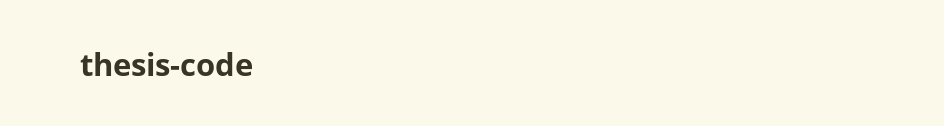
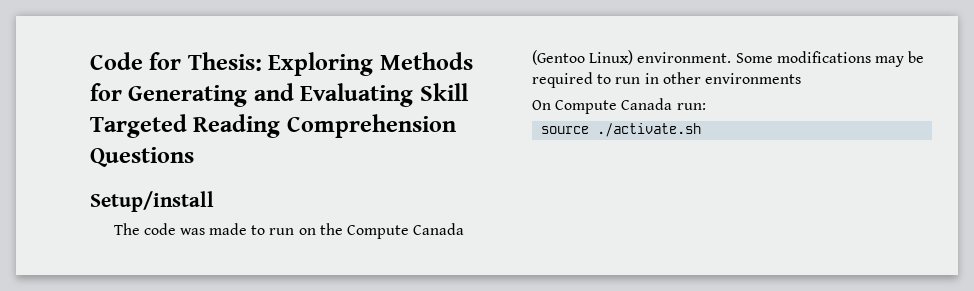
[80,52,253,76] thesis-code -> [90,52,473,76] [90,83,469,107] [90,114,456,138] [90,147,194,167] [90,191,214,212] [113,223,465,239] [532,50,925,67] [532,72,801,88] [532,98,706,114] [541,123,702,137] Code for Thesis: Exploring Methods for Generating and Evaluating Skill Targeted Reading Comprehension Questions // Setup/install // The code was made to run on the Compute Canada (Gentoo Linux) environment. Some modifications may be required to run in other environments // On Compute Canada run: // source ./activate.sh

